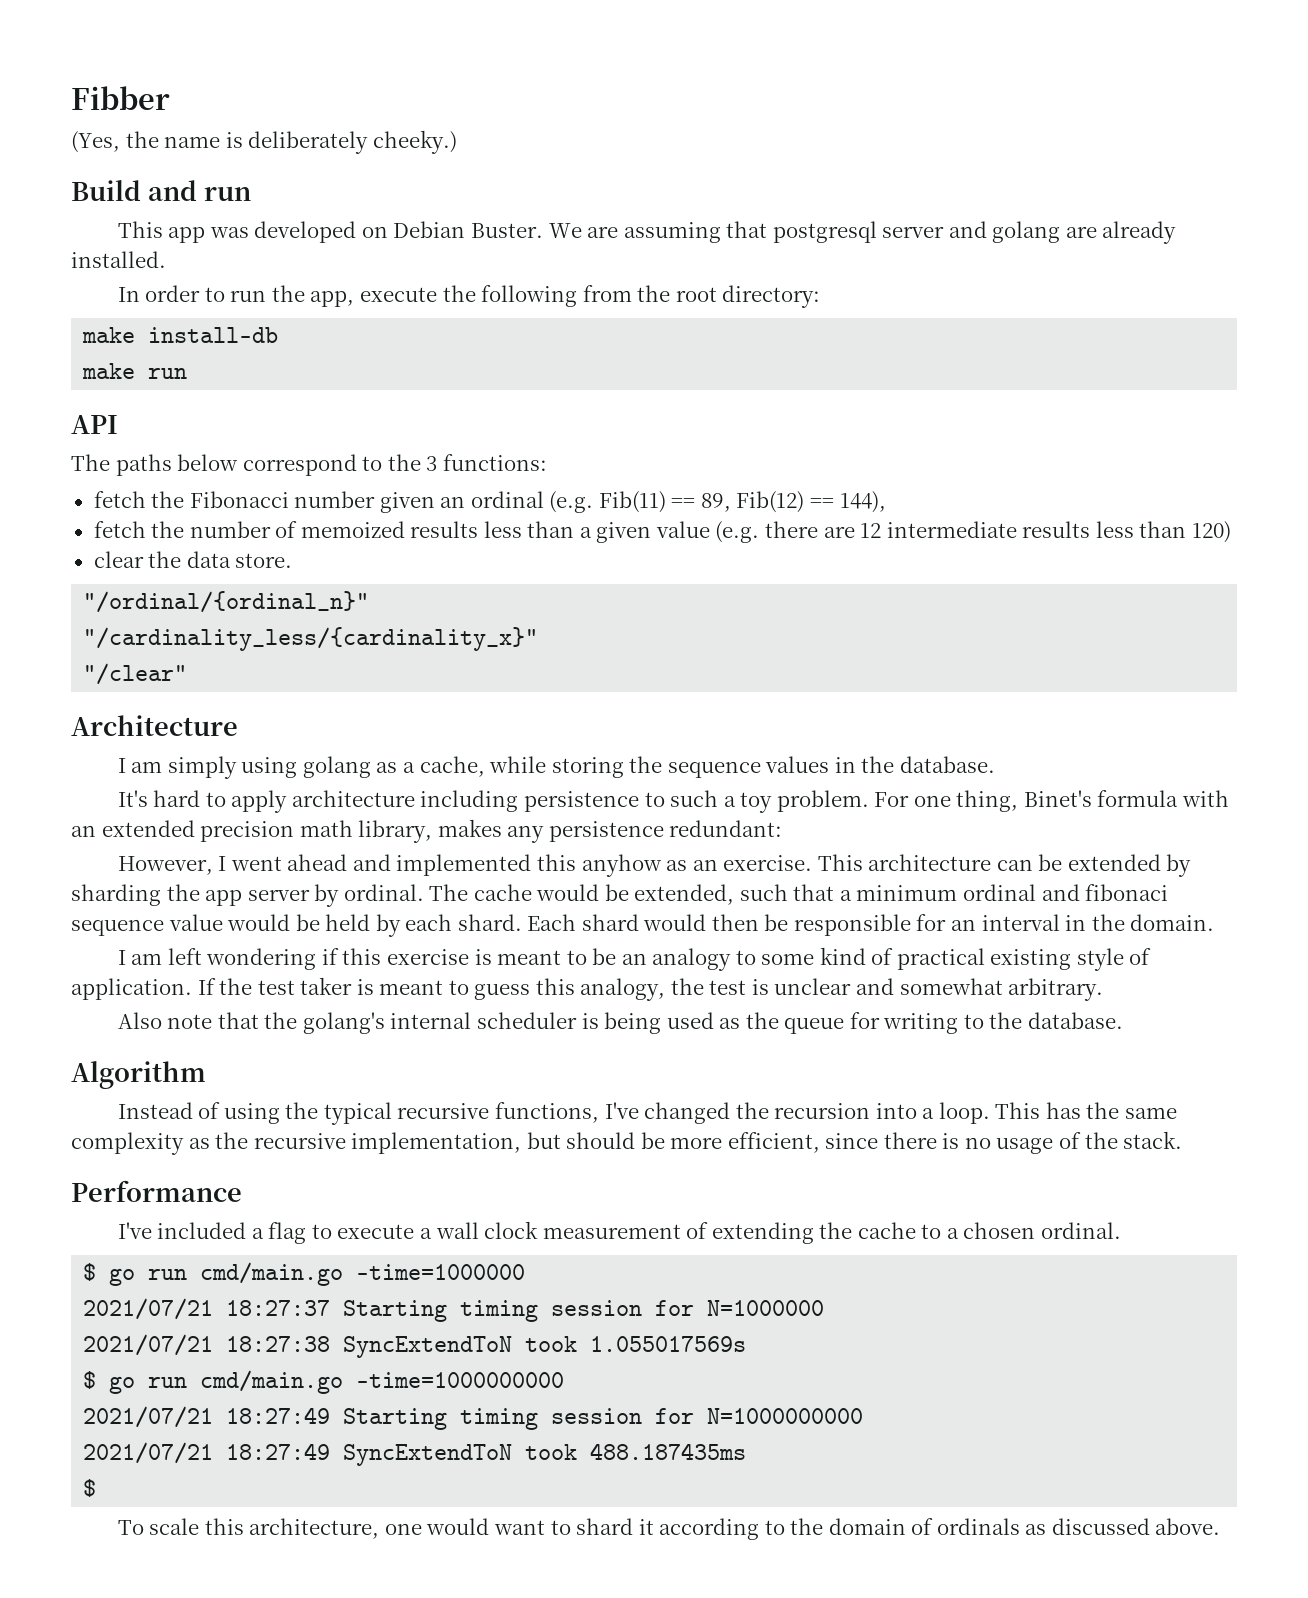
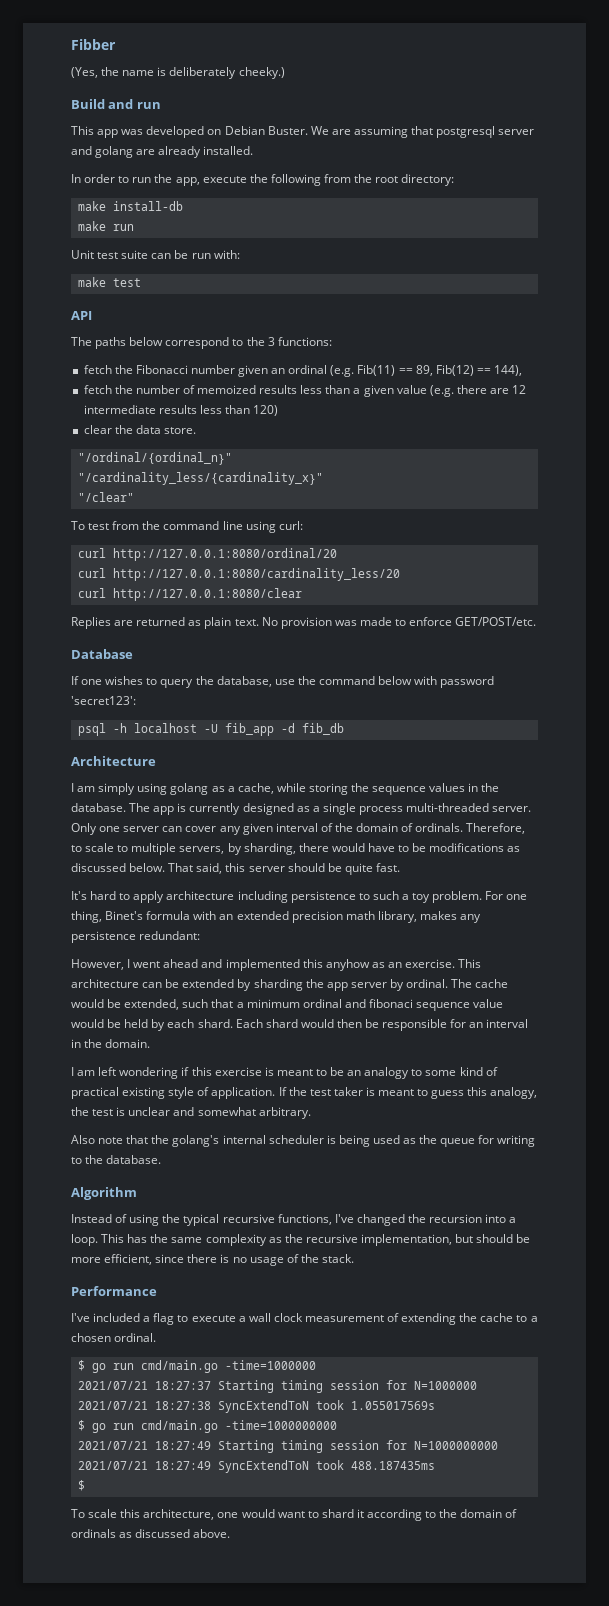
(188, 373) none -> [71,250,240,259] [77,277,141,287] // Unit test suite can be run with: // make test
(188, 674) none -> [71,521,303,533] [77,548,337,561] [77,568,400,581] [77,588,302,601] [71,617,537,629] [71,649,133,659] [71,676,495,688] [71,696,136,705] [77,723,344,736] // To test from the command line using curl: // curl http://127.0.0.1:8080/ordinal/20 // curl http://127.0.0.1:8080/cardinality_less/20 // curl http://127.0.0.1:8080/clear // Replies are returned as plain text. No provision was made to enforce GET/POST/etc. // Database // If one wishes to query the database, use the command below with password 'secret123': // psql -h localhost -U fib_app -d fib_db
(995, 764) none -> [129,803,532,815] [71,823,526,835] [71,843,521,855] [71,863,400,875] The app is currently designed as a single process multi-threaded server. Only one server can cover any given interval of the domain of ordinals. Therefore, to scale to multiple servers, by sharding, there would have to be modifications as discussed below. That said, this server should be quite fast.

